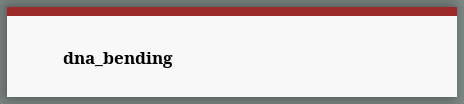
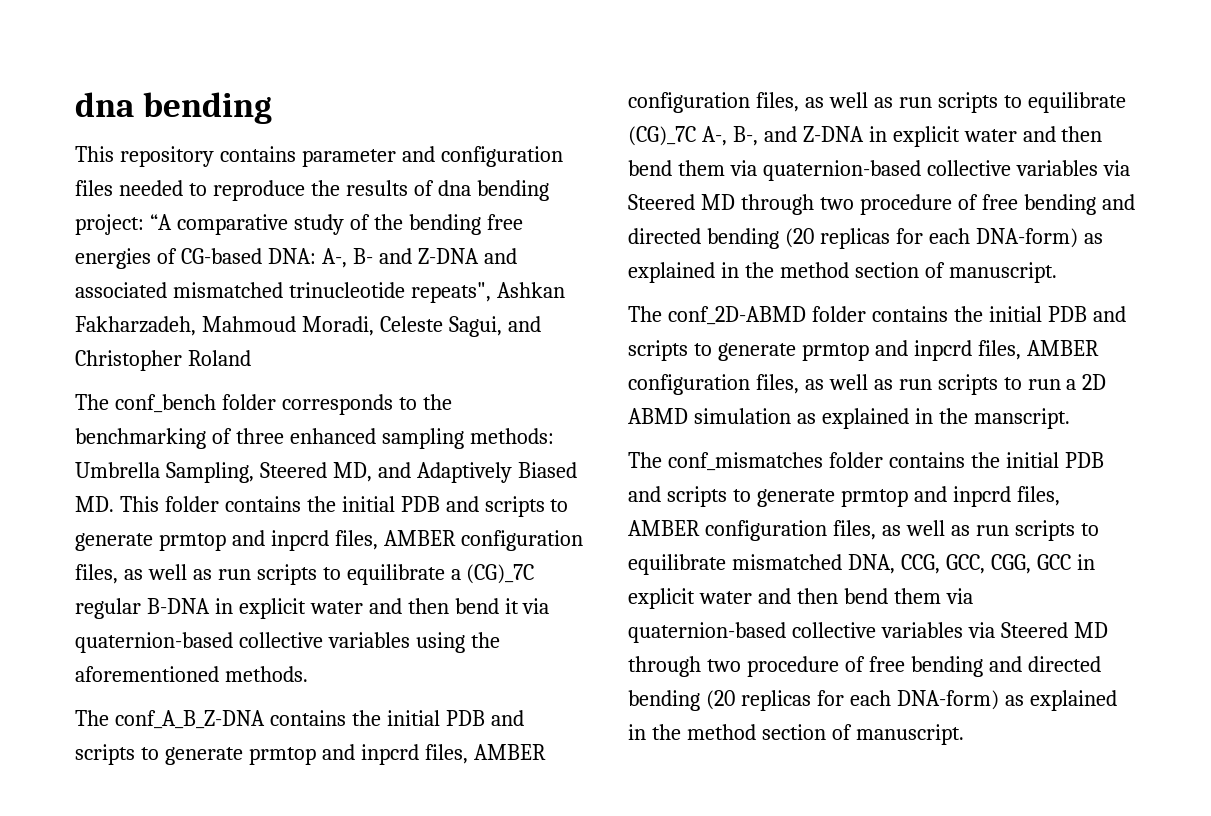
[63,52,173,68] dna_bending -> [75,92,273,124] [75,146,563,167] [75,180,549,201] [75,214,523,235] [75,248,517,269] [75,282,565,303] [75,316,541,337] [75,350,251,371] [75,394,452,415] [75,428,554,449] [75,462,577,483] [75,496,569,517] [75,530,583,551] [75,564,535,585] [75,598,550,619] [75,632,500,653] [75,666,308,682] [75,710,524,729] [75,744,546,765] [628,92,1126,113] [628,126,1103,147] [628,160,1130,181] [628,194,1135,215] [628,228,1103,249] [628,262,1057,283] [628,306,1126,325] [628,340,1099,361] [628,374,1107,395] [628,408,1070,429] [628,452,1104,471] [628,486,1060,507] [628,520,1099,541] [628,554,1095,575] [628,588,973,609] [628,622,1108,643] [628,656,1101,677] [628,690,1117,711] [628,724,964,745] dna bending // This repository contains parameter and configuration files needed to reproduce the results of dna bending project: “A comparative study of the bending free energies of CG-based DNA: A-, B- and Z-DNA and associated mismatched trinucleotide repeats", Ashkan Fakharzadeh, Mahmoud Moradi, Celeste Sagui, and Christopher Roland // The conf_bench folder corresponds to the benchmarking of three enhanced sampling methods: Umbrella Sampling, Steered MD, and Adaptively Biased MD. This folder contains the initial PDB and scripts to generate prmtop and inpcrd files, AMBER configuration files, as well as run scripts to equilibrate a (CG)_7C regular B-DNA in explicit water and then bend it via quaternion-based collective variables using the aforementioned methods. // The conf_A_B_Z-DNA contains the initial PDB and scripts to generate prmtop and inpcrd files, AMBER configuration files, as well as run scripts to equilibrate (CG)_7C A-, B-, and Z-DNA in explicit water and then bend them via quaternion-based collective variables via Steered MD through two procedure of free bending and directed bending (20 replicas for each DNA-form) as explained in the method section of manuscript. // The conf_2D-ABMD folder contains the initial PDB and scripts to generate prmtop and inpcrd files, AMBER configuration files, as well as run scripts to run a 2D ABMD simulation as explained in the manscript. // The conf_mismatches folder contains the initial PDB and scripts to generate prmtop and inpcrd files, AMBER configuration files, as well as run scripts to equilibrate mismatched DNA, CCG, GCC, CGG, GCC in explicit water and then bend them via quaternion-based collective variables via Steered MD through two procedure of free bending and directed bending (20 replicas for each DNA-form) as explained in the method section of manuscript.

